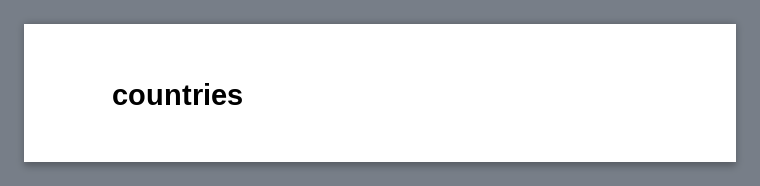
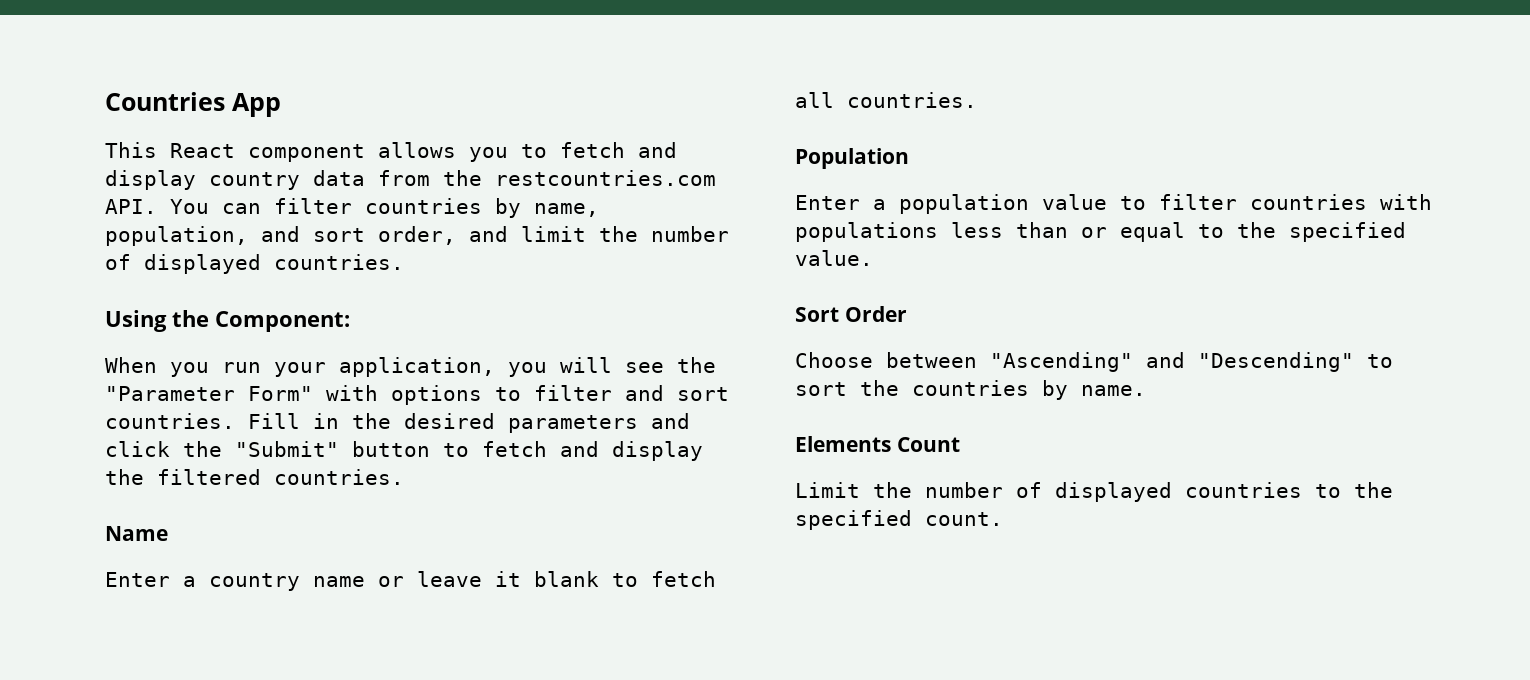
[112,83,243,105] countries -> [105,92,281,117] [105,142,677,162] [105,170,716,190] [105,198,599,218] [105,226,729,246] [105,254,404,274] [105,310,350,332] [105,357,716,377] [105,385,729,405] [105,413,690,433] [105,441,703,461] [105,469,404,485] [105,526,168,541] [105,571,716,591] [795,92,977,108] [795,148,909,169] [795,194,1432,214] [795,222,1406,242] [795,250,873,266] [795,306,907,322] [795,352,1393,372] [795,380,1146,400] [795,436,960,452] [795,482,1393,502] [795,510,1003,530] Countries App // This React component allows you to fetch and display country data from the restcountries.com API. You can filter countries by name, population, and sort order, and limit the number of displayed countries. // Using the Component: // When you run your application, you will see the "Parameter Form" with options to filter and sort countries. Fill in the desired parameters and click the "Submit" button to fetch and display the filtered countries. // Name // Enter a country name or leave it blank to fetch all countries. // Population // Enter a population value to filter countries with populations less than or equal to the specified value. // Sort Order // Choose between "Ascending" and "Descending" to sort the countries by name. // Elements Count // Limit the number of displayed countries to the specified count.

